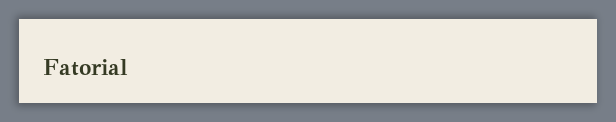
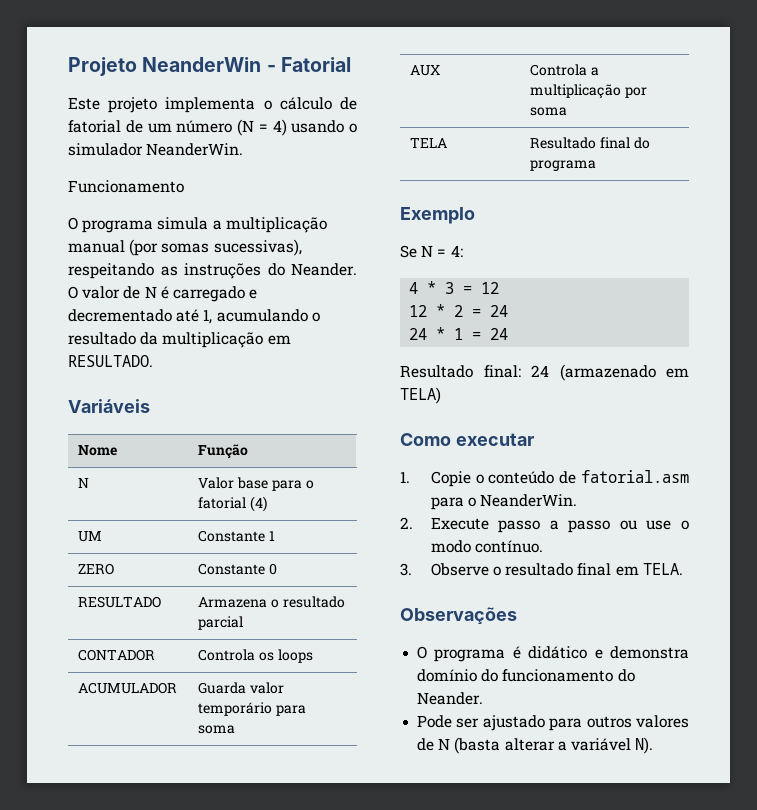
[43,59,128,76] Fatorial -> [68,57,351,76] [68,97,357,113] [68,119,357,136] [68,143,244,156] [68,180,184,193] [68,217,327,233] [68,239,302,256] [68,263,357,279] [68,286,258,302] [68,309,320,324] [68,332,291,348] [68,355,153,367] [68,399,150,413] [78,445,118,456] [198,444,249,459] [78,478,90,488] [198,477,314,491] [198,496,268,512] [78,531,103,542] [198,530,276,542] [78,563,115,575] [198,563,278,575] [78,596,162,608] [198,596,345,608] [198,616,244,630] [78,649,156,661] [198,649,313,663] [78,682,178,694] [198,682,285,694] [198,702,307,716] [198,725,236,734] [410,65,441,76] [530,64,600,76] [530,84,648,99] [530,107,568,116] [410,138,448,148] [530,137,650,149] [530,160,597,171] [400,207,475,224] [400,245,463,258] [409,281,500,294] [409,304,509,317] [409,327,509,340] [400,364,689,381] [400,387,441,404] [400,433,534,446] [400,470,689,487] [430,494,578,510] [400,517,689,533] [430,540,544,553] [400,563,683,576] [400,607,517,625] [417,646,689,662] [417,669,635,682] [417,692,484,705] [417,715,689,731] [417,737,654,754] Projeto NeanderWin - Fatorial // Este projeto implementa o cálculo de fatorial de um número (N = 4) usando o simulador NeanderWin. // Funcionamento // O programa simula a multiplicação manual (por somas sucessivas), respeitando as instruções do Neander. O valor de N é carregado e decrementado até 1, acumulando o resultado da multiplicação em RESULTADO. // Variáveis // Nome | Função // N | Valor base para o fatorial (4) // UM | Constante 1 // ZERO | Constante 0 // RESULTADO | Armazena o resultado parcial // CONTADOR | Controla os loops // ACUMULADOR | Guarda valor temporário para soma // AUX | Controla a multiplicação por soma // TELA | Resultado final do programa // Exemplo // Se N = 4: // 4 * 3 = 12 // 12 * 2 = 24 // 24 * 1 = 24 // Resultado final: 24 (armazenado em TELA) // Como executar // 1. Copie o conteúdo de fatorial.asm para o NeanderWin. // 2. Execute passo a passo ou use o modo contínuo. // 3. Observe o resultado final em TELA. // Observações // O programa é didático e demonstra domínio do funcionamento do Neander. // Pode ser ajustado para outros valores de N (basta alterar a variável N).

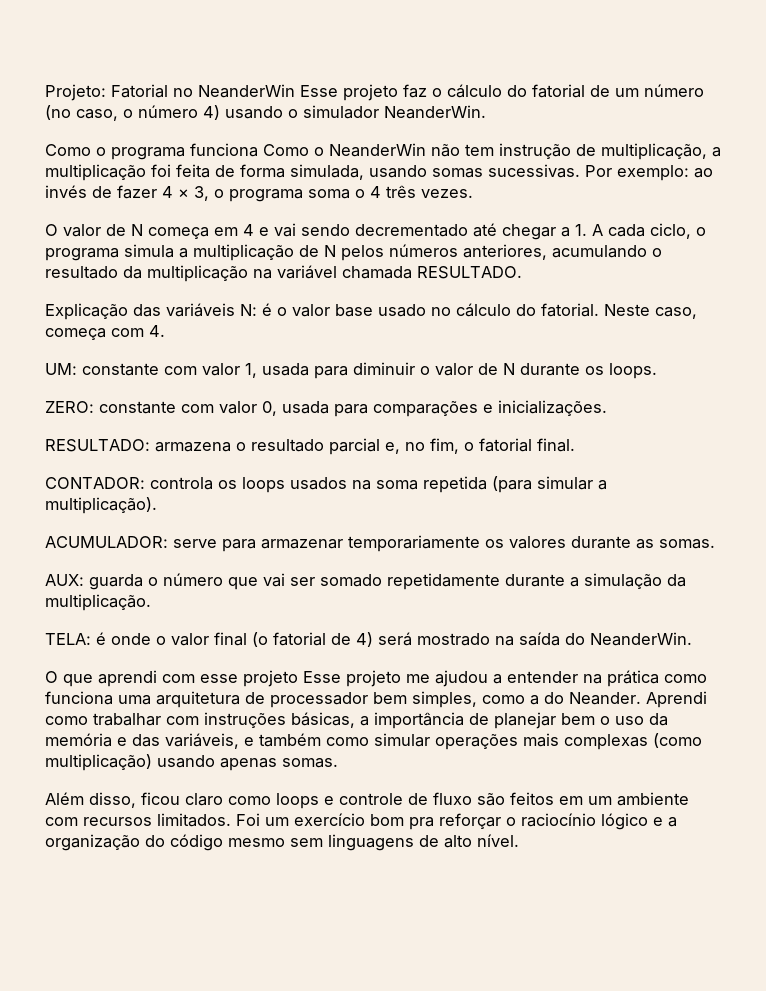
[68,57,351,76] [68,97,256,113] Projeto NeanderWin - Fatorial // Este projeto implementa -> [45,84,427,101] Projeto: Fatorial no NeanderWin Esse projeto faz
[339,97,357,110] de -> [507,85,527,97] do
[237,119,268,136] (N = -> [45,105,198,121] (no caso, o número
[68,180,184,193] [68,217,327,233] [68,239,302,256] [68,263,357,279] [68,286,258,302] [68,309,213,324] Funcionamento // O programa simula a multiplicação manual (por somas sucessivas), respeitando as instruções do Neander. O valor de N é carregado e decrementado até 1, -> [45,143,721,160] [45,164,713,181] [45,185,473,202] [45,223,706,240] [45,244,547,261] Como o programa funciona Como o NeanderWin não tem instrução de multiplicação, a multiplicação foi feita de forma simulada, usando somas sucessivas. Por exemplo: ao invés de fazer 4 × 3, o programa soma o 4 três vezes. // O valor de N começa em 4 e vai sendo decrementado até chegar a 1. A cada ciclo, o programa simula a multiplicação de N pelos números anteriores,
[267,335,291,345] [68,355,153,367] [68,399,150,413] [78,445,118,456] [198,444,249,459] [78,478,90,488] [198,477,314,491] [198,496,268,512] [78,531,103,542] [198,530,276,542] [78,563,115,575] [198,563,278,575] [78,596,162,608] [198,596,345,608] [198,616,244,630] [78,649,156,661] [198,649,313,663] [78,682,178,694] [198,682,285,694] [198,702,307,716] [198,725,236,734] [410,65,441,76] [530,64,600,76] [530,84,648,99] [530,107,568,116] [410,138,448,148] [530,137,650,149] [530,160,597,171] [400,207,475,224] [400,245,463,258] [409,281,500,294] [409,304,509,317] [409,327,509,340] [400,364,689,381] [400,387,441,404] [400,433,534,446] [400,470,689,487] [430,494,578,510] [400,517,689,533] [430,540,544,553] [400,563,683,576] [400,607,517,625] [417,646,689,662] [417,669,635,682] [417,692,484,705] [417,715,689,731] [417,737,654,754] em RESULTADO. // Variáveis // Nome | Função // N | Valor base para o fatorial (4) // UM | Constante 1 // ZERO | Constante 0 // RESULTADO | Armazena o resultado parcial // CONTADOR | Controla os loops // ACUMULADOR | Guarda valor temporário para soma // AUX | Controla a multiplicação por soma // TELA | Resultado final do programa // Exemplo // Se N = 4: // 4 * 3 = 12 // 12 * 2 = 24 // 24 * 1 = 24 // Resultado final: 24 (armazenado em TELA) // Como executar // 1. Copie o conteúdo de fatorial.asm para o NeanderWin. // 2. Execute passo a passo ou use o modo contínuo. // 3. Observe o resultado final em TELA. // Observações // O programa é didático e demonstra domínio do funcionamento do Neander. // Pode ser ajustado para outros valores de N (basta alterar a variável N). -> [253,265,522,279] [45,303,697,320] [45,325,165,340] [45,362,657,379] [45,400,607,417] [45,438,575,455] [45,476,607,493] [45,497,157,514] [45,535,715,552] [45,573,686,590] [45,594,151,611] [45,632,692,647] [45,670,707,687] [45,691,707,708] [45,712,668,729] [45,733,702,750] [45,754,338,771] [45,792,689,809] [45,813,677,830] [45,834,519,851] na variável chamada RESULTADO. // Explicação das variáveis N: é o valor base usado no cálculo do fatorial. Neste caso, começa com 4. // UM: constante com valor 1, usada para diminuir o valor de N durante os loops. // ZERO: constante com valor 0, usada para comparações e inicializações. // RESULTADO: armazena o resultado parcial e, no fim, o fatorial final. // CONTADOR: controla os loops usados na soma repetida (para simular a multiplicação). // ACUMULADOR: serve para armazenar temporariamente os valores durante as somas. // AUX: guarda o número que vai ser somado repetidamente durante a simulação da multiplicação. // TELA: é onde o valor final (o fatorial de 4) será mostrado na saída do NeanderWin. // O que aprendi com esse projeto Esse projeto me ajudou a entender na prática como funciona uma arquitetura de processador bem simples, como a do Neander. Aprendi como trabalhar com instruções básicas, a importância de planejar bem o uso da memória e das variáveis, e também como simular operações mais complexas (como multiplicação) usando apenas somas. // Além disso, ficou claro como loops e controle de fluxo são feitos em um ambiente com recursos limitados. Foi um exercício bom pra reforçar o raciocínio lógico e a organização do código mesmo sem linguagens de alto nível.

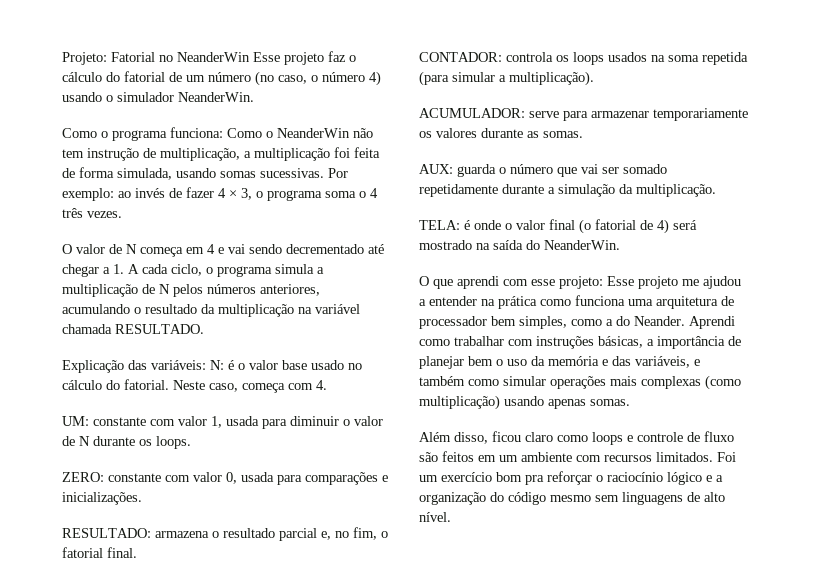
[190,143,258,157] funciona -> [170,127,223,138] funciona:
[166,303,235,317] variáveis -> [151,360,206,370] variáveis:
[243,670,298,687] projeto -> [559,276,603,289] projeto:

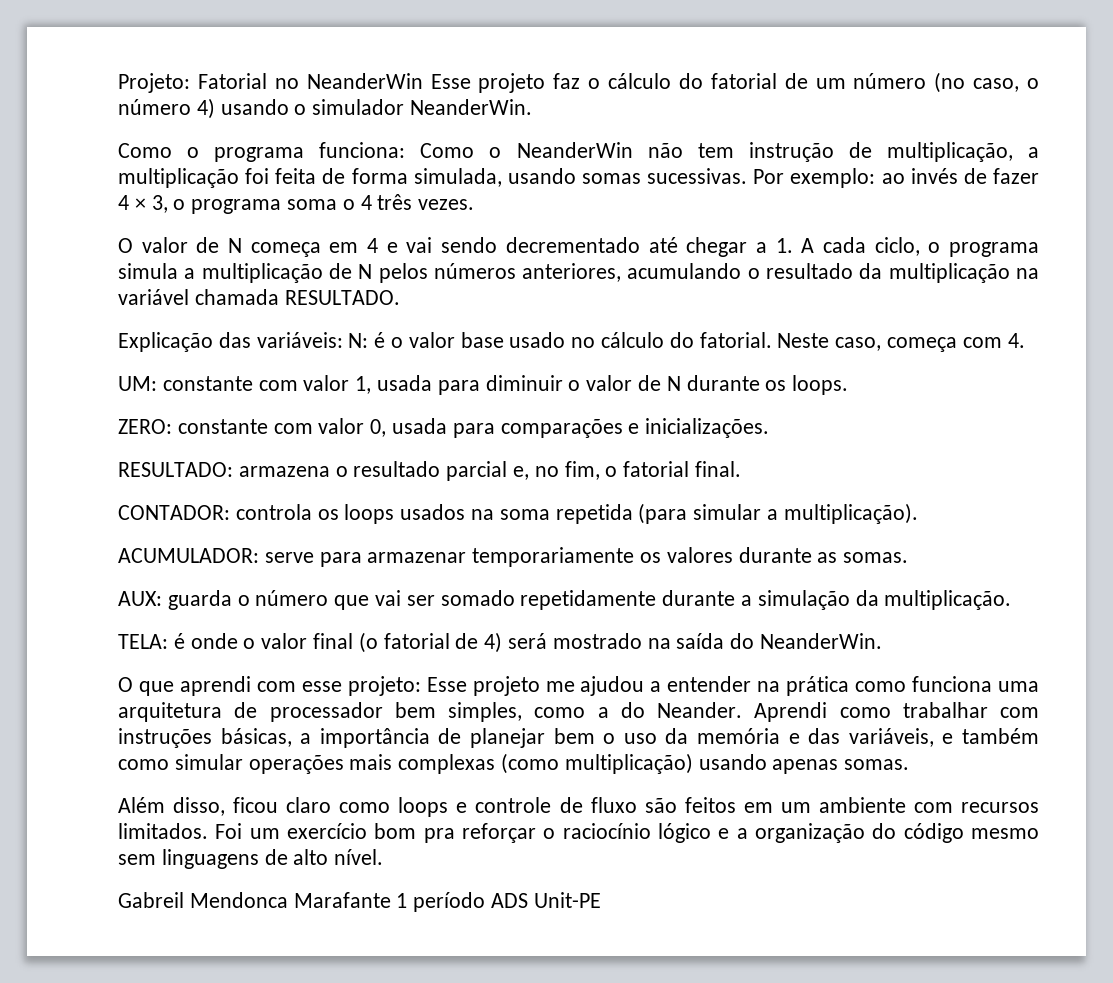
(451, 517) none -> [118,892,601,912] // Gabreil Mendonca Marafante 1 período ADS Unit-PE

